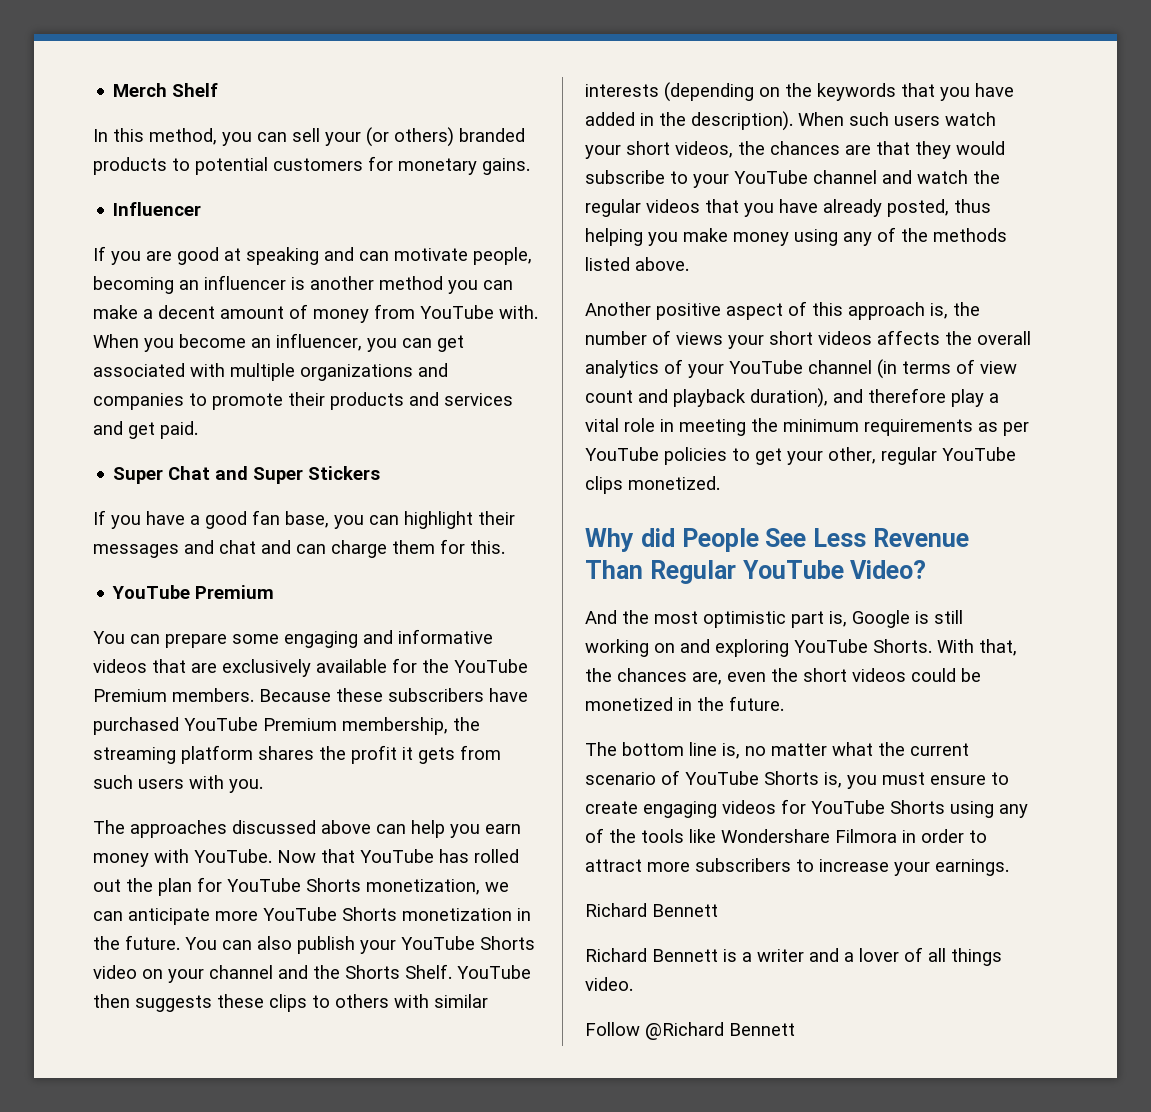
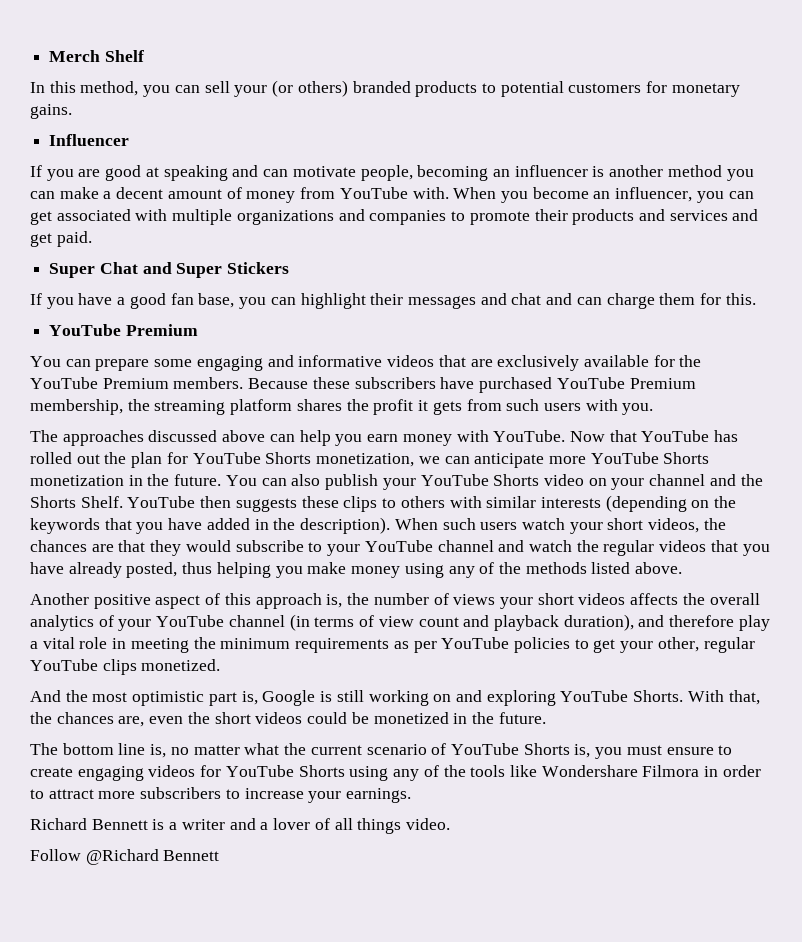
[585,528,969,552] [585,560,927,584] // Why did People See Less Revenue Than Regular YouTube Video? -> (221, 665) none
[585,948,718,962] // Richard Bennett -> (148, 824) none

